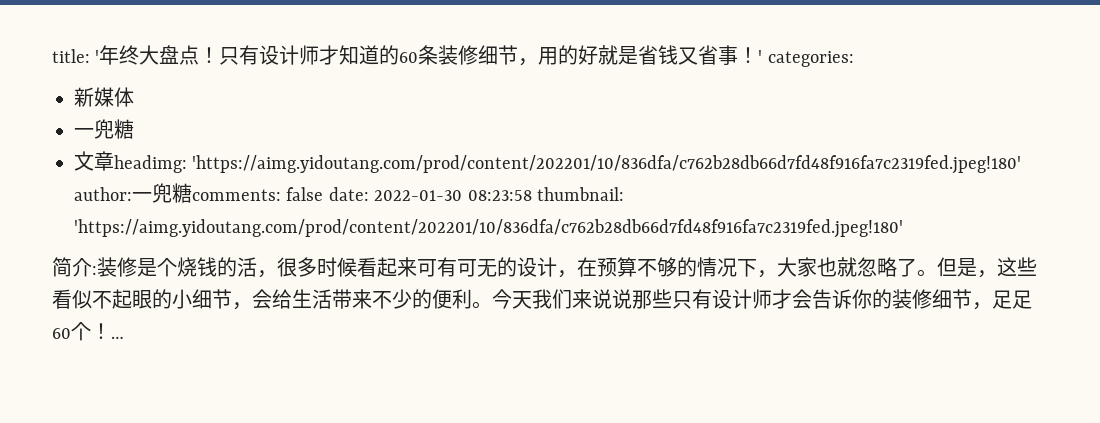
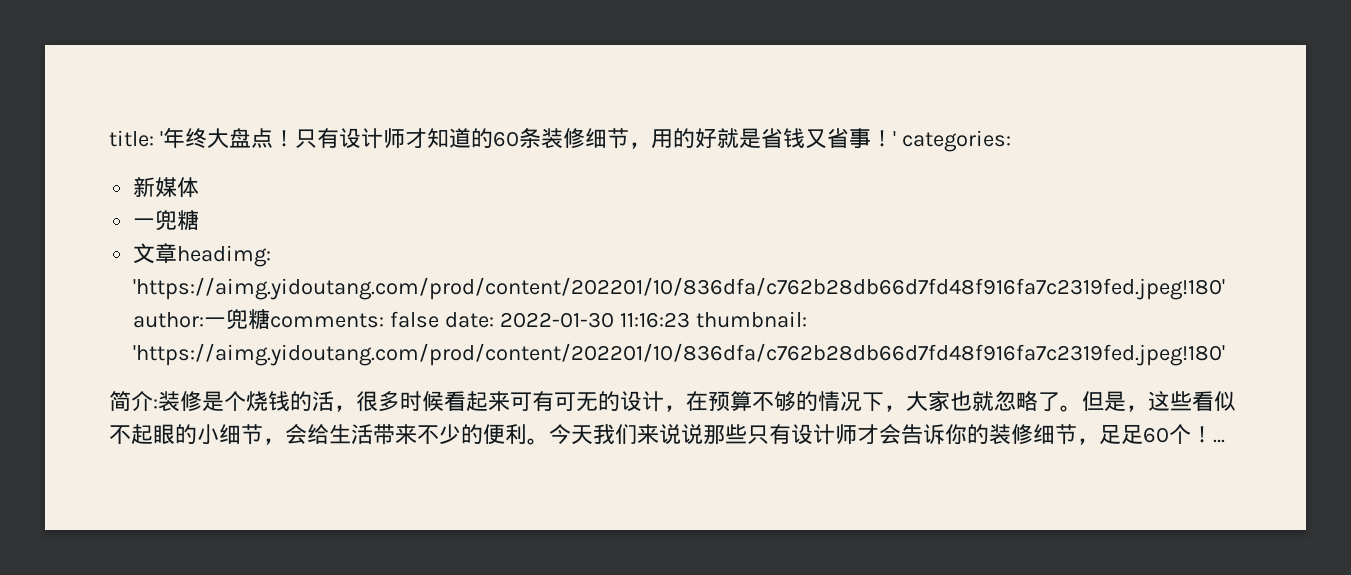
[467,190,532,201] 08:23:58 -> [619,312,690,328] 11:16:23

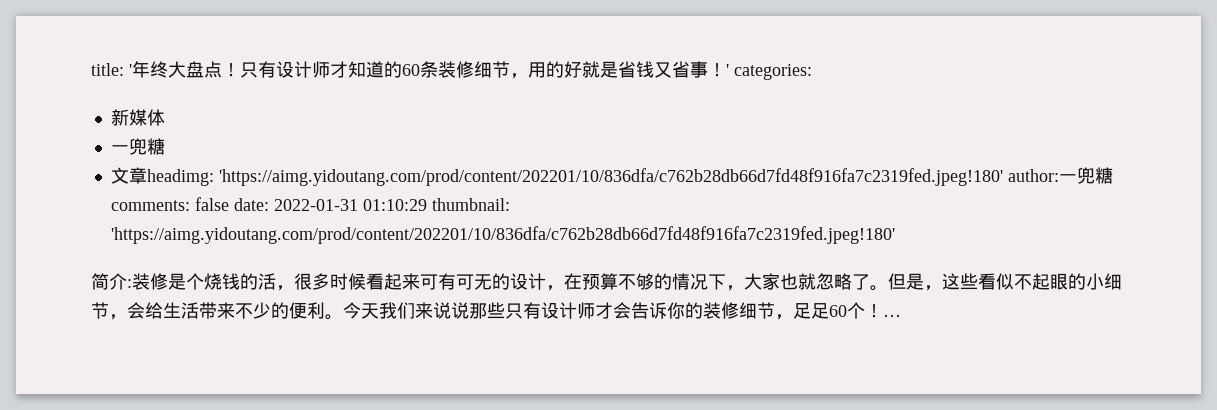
[500,312,690,328] 2022-01-30 11:16:23 -> [273,199,427,211] 2022-01-31 01:10:29

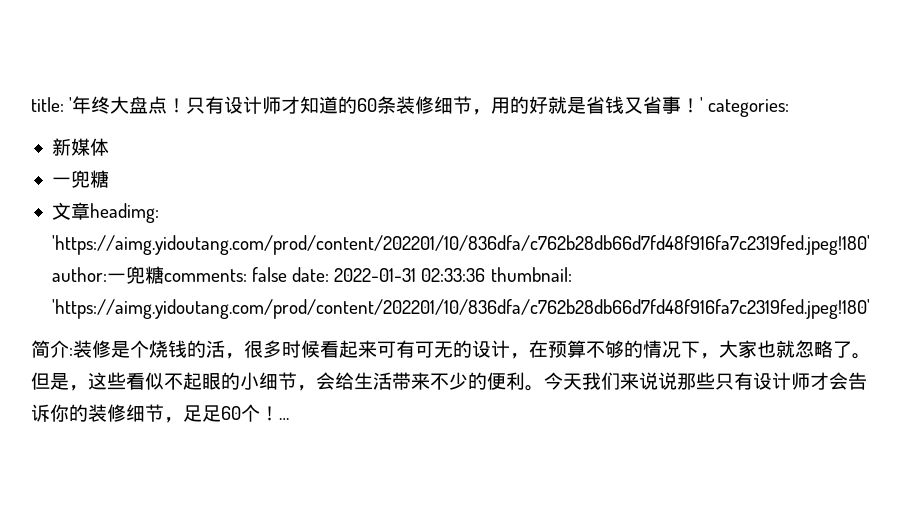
[362,199,427,211] 01:10:29 -> [421,268,486,282] 02:33:36

